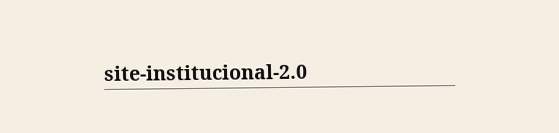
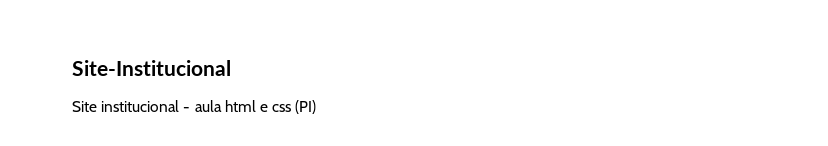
[103,63,308,81] site-institucional-2.0 -> [72,60,231,76] [72,100,317,114] Site-Institucional // Site institucional - aula html e css (PI)

